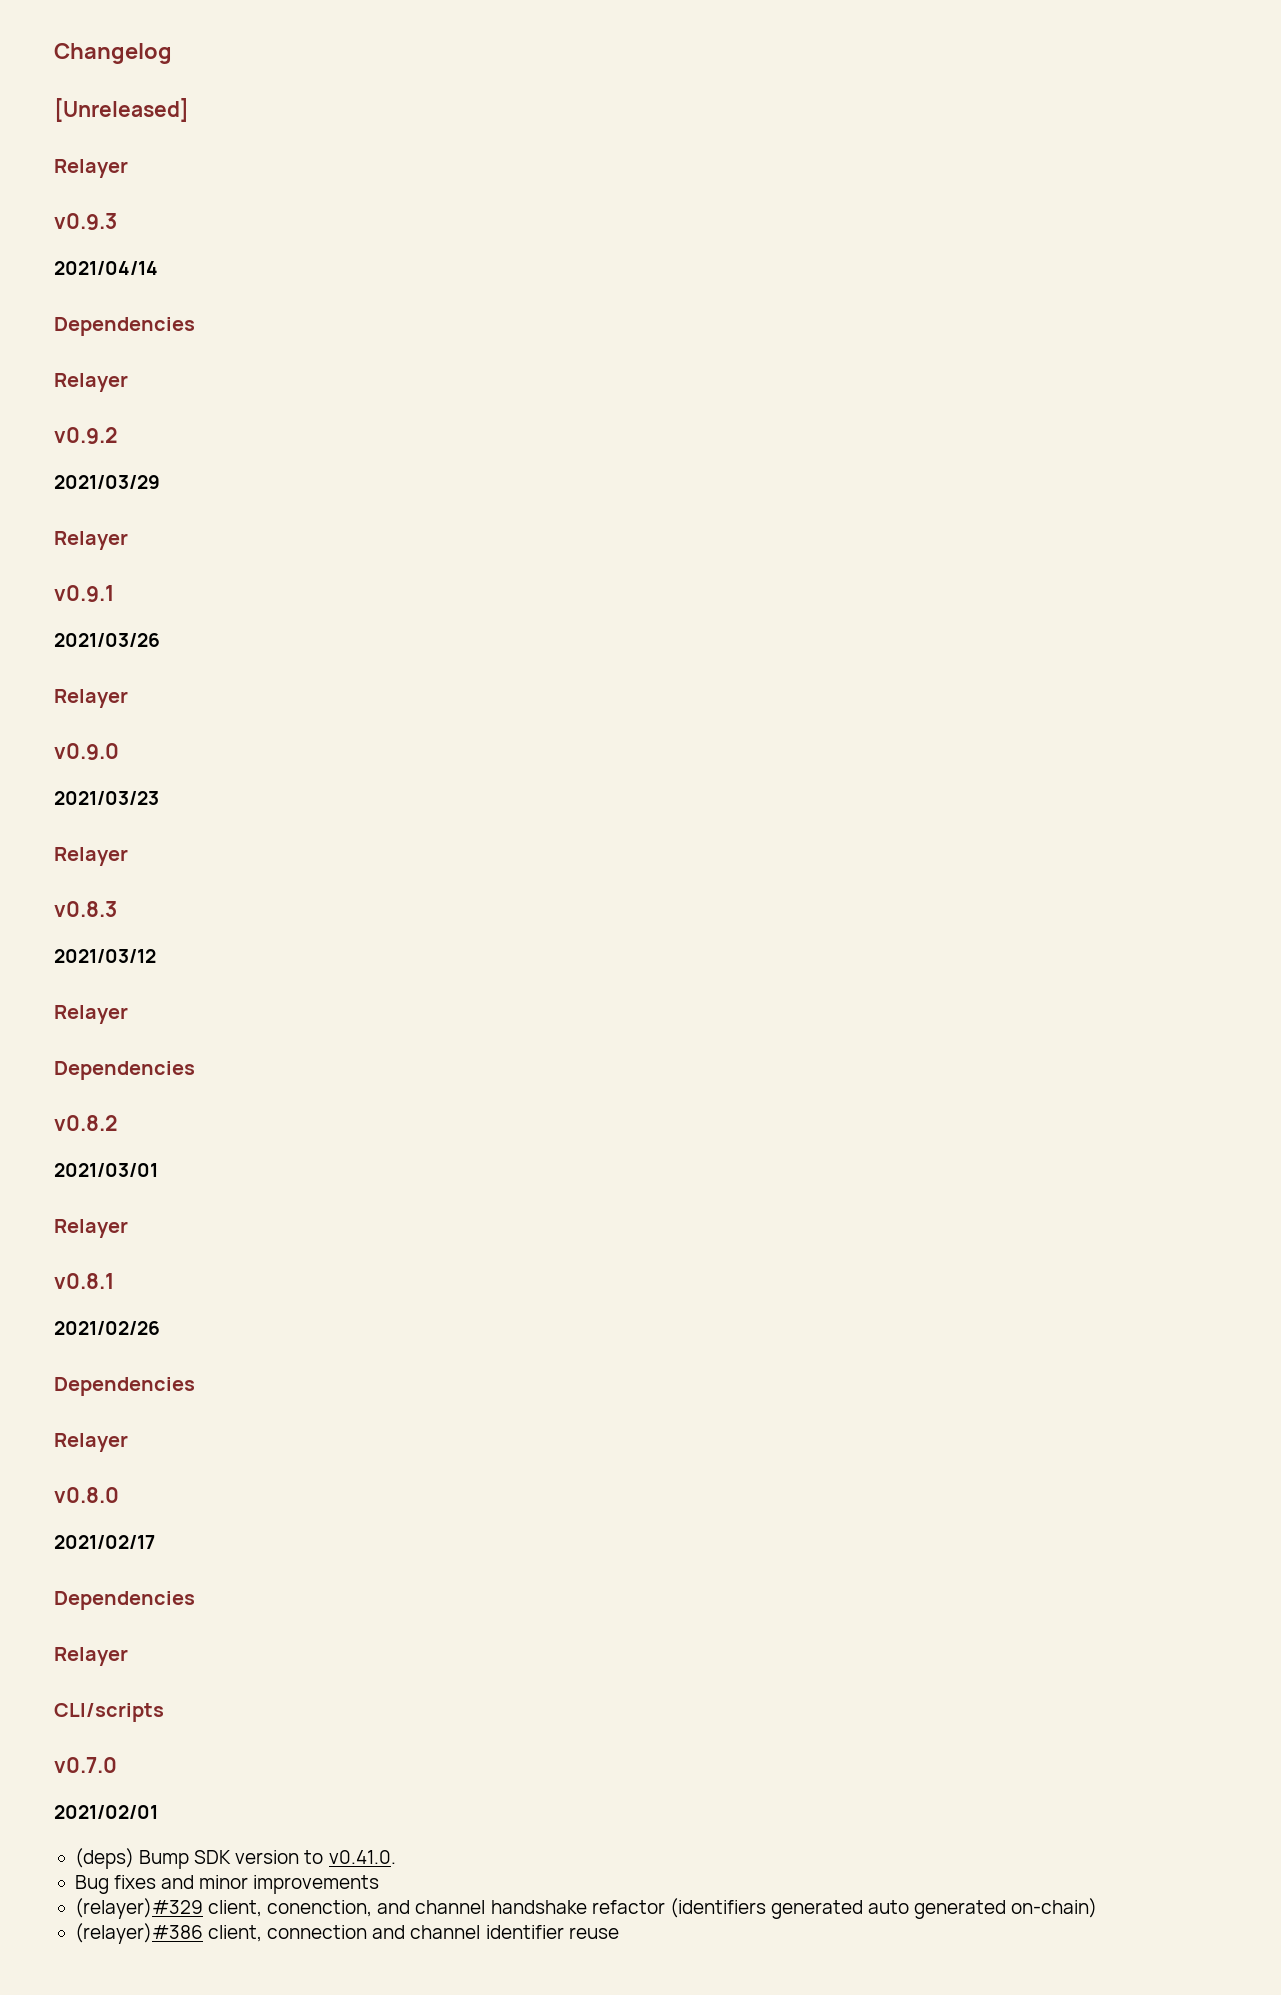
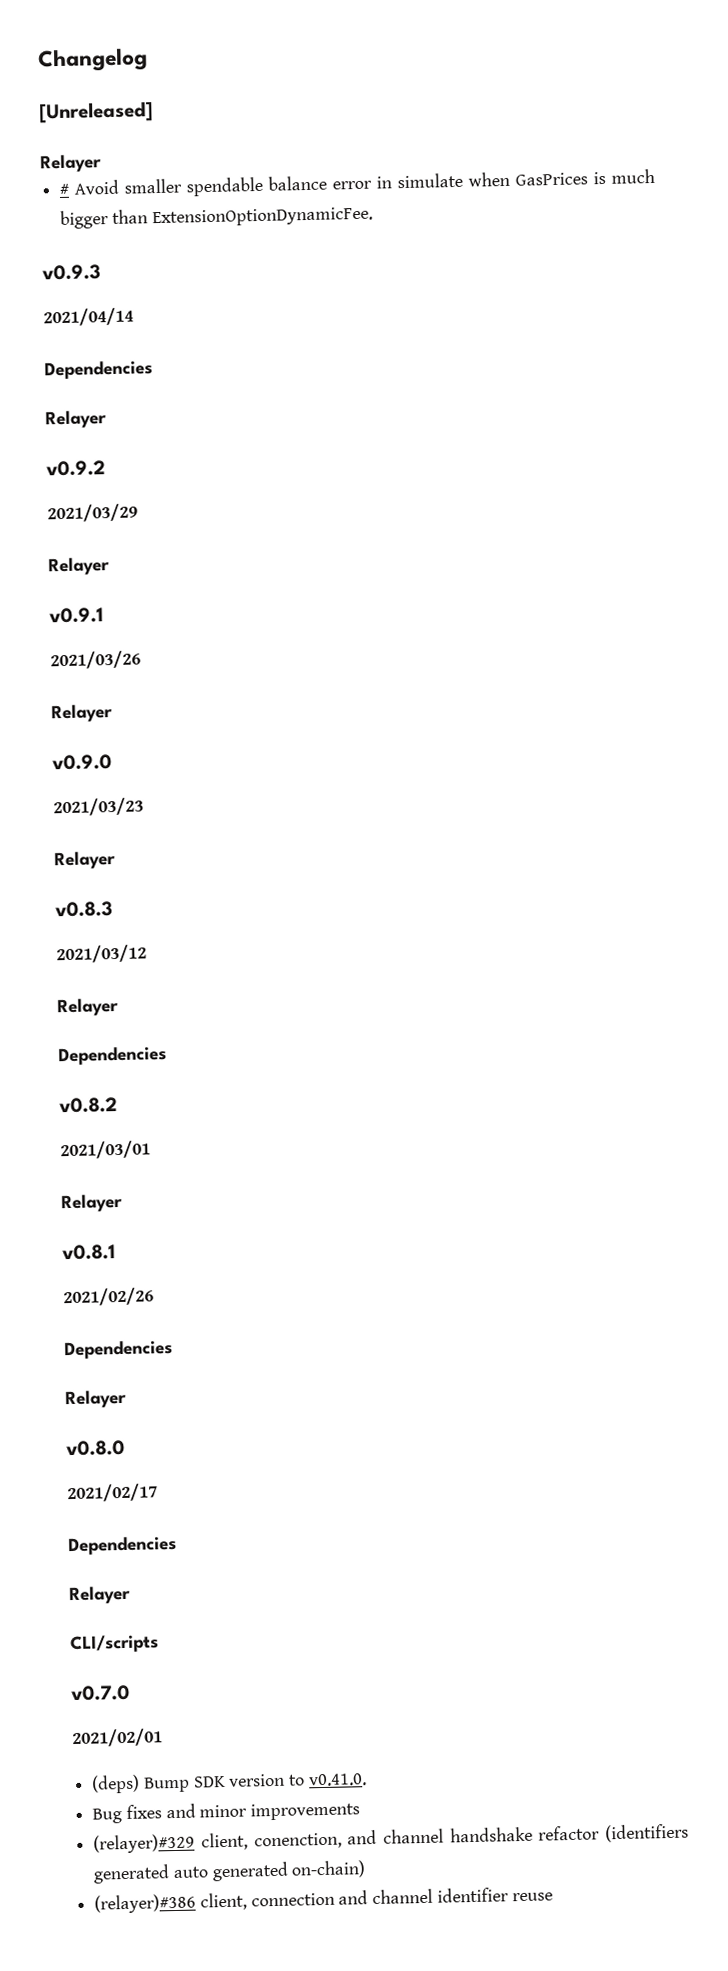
(128, 168) none -> [59,168,656,197] [60,206,373,229] // # Avoid smaller spendable balance error in simulate when GasPrices is much bigger than ExtensionOptionDynamicFee.

